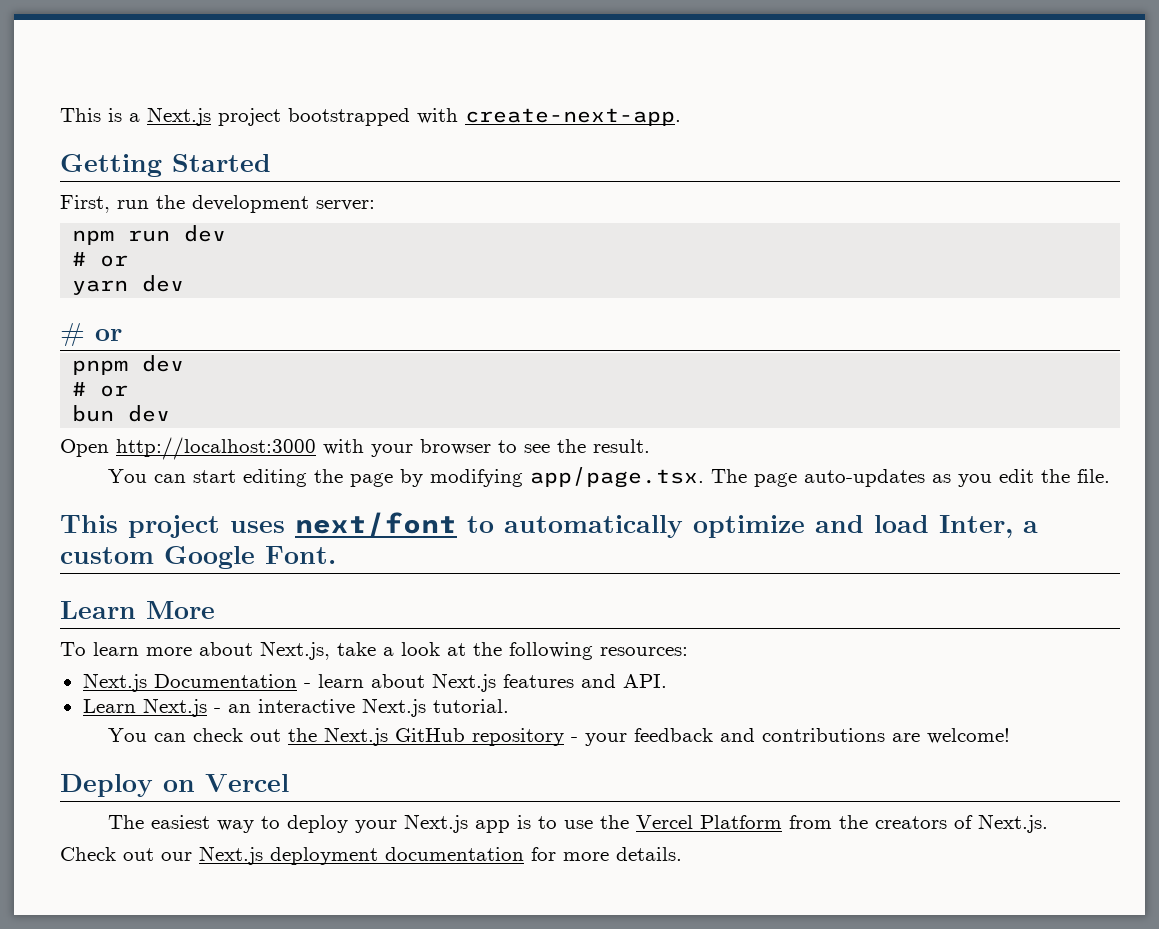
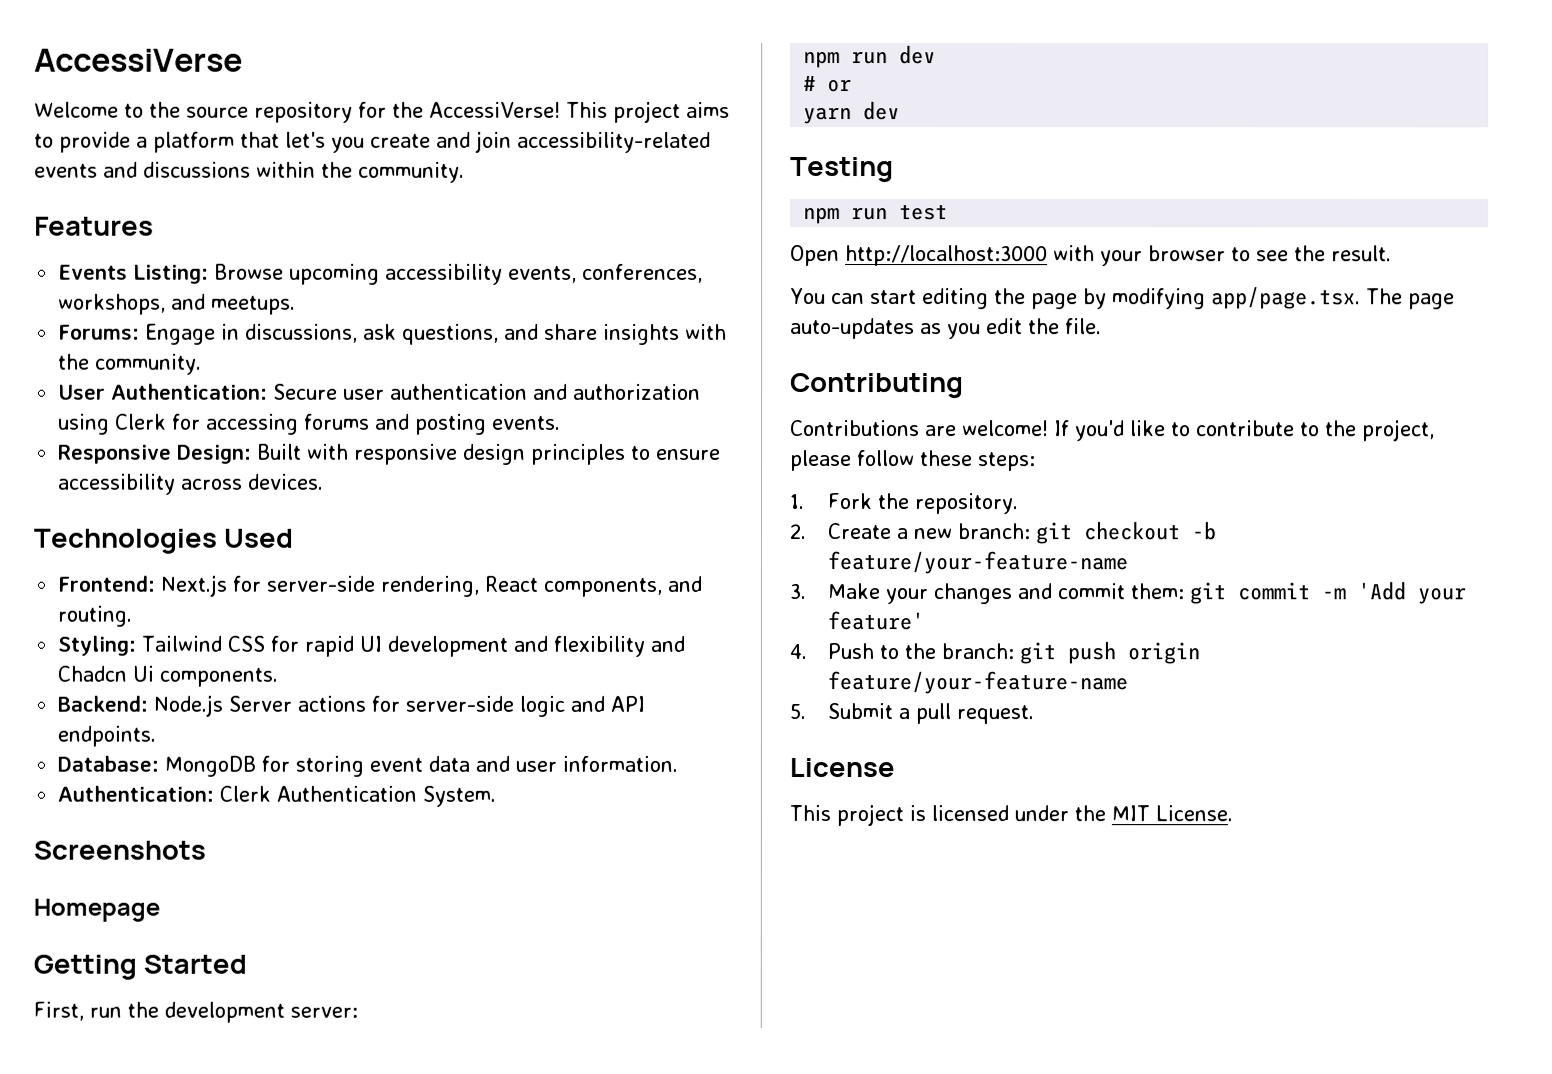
[60,107,681,126] This is a Next.js project bootstrapped with create-next-app. -> [34,48,243,72] [34,100,730,123] [34,130,711,153] [34,161,465,183] [34,216,154,236] [58,263,704,285] [58,293,297,315] [58,323,728,345] [58,353,203,375] [58,383,702,400] [58,413,562,435] [58,443,722,465] [58,473,325,495] [33,528,295,554] [57,574,703,597] [57,605,133,627] [57,635,686,657] [57,665,279,687] [57,694,646,717] [57,725,157,747] [57,755,679,777] [57,785,497,807] [33,840,206,860] [33,898,160,922] AccessiVerse // Welcome to the source repository for the AccessiVerse! This project aims to provide a platform that let's you create and join accessibility-related events and discussions within the community. // Features // Events Listing: Browse upcoming accessibility events, conferences, workshops, and meetups. // Forums: Engage in discussions, ask questions, and share insights with the community. // User Authentication: Secure user authentication and authorization using Clerk for accessing forums and posting events. // Responsive Design: Built with responsive design principles to ensure accessibility across devices. // Technologies Used // Frontend: Next.js for server-side rendering, React components, and routing. // Styling: Tailwind CSS for rapid UI development and flexibility and Chadcn Ui components. // Backend: Node.js Server actions for server-side logic and API endpoints. // Database: MongoDB for storing event data and user information. // Authentication: Clerk Authentication System. // Screenshots // Homepage
[60,323,122,346] [72,355,185,375] [72,382,129,397] [72,405,171,422] # or // pnpm dev // # or // bun dev -> [790,157,894,183] [803,204,949,225] Testing // npm run test
[60,512,1038,538] [60,546,336,569] [60,601,215,619] [60,641,688,660] [82,673,667,692] [82,698,509,717] [108,727,1011,746] [60,774,289,797] [108,814,1049,833] [60,846,682,865] This project uses next/font to automatically optimize and load Inter, a custom Google Font. // Learn More // To learn more about Next.js, take a look at the following resources: // Next.js Documentation - learn about Next.js features and API. // Learn Next.js - an interactive Next.js tutorial. // You can check out the Next.js GitHub repository - your feedback and contributions are welcome! // Deploy on Vercel // The easiest way to deploy your Next.js app is to use the Vercel Platform from the creators of Next.js. // Check out our Next.js deployment documentation for more details. -> [790,373,964,399] [790,419,1435,442] [790,450,1036,472] [790,493,1020,515] [789,521,1218,545] [827,551,1129,575] [789,581,1467,605] [827,611,925,631] [789,641,1201,665] [827,671,1129,695] [789,703,1035,725] [789,758,895,778] [789,804,1233,827] Contributing // Contributions are welcome! If you'd like to contribute to the project, please follow these steps: // 1. Fork the repository. // 2. Create a new branch: git checkout -b feature/your-feature-name // 3. Make your changes and commit them: git commit -m 'Add your feature' // 4. Push to the branch: git push origin feature/your-feature-name // 5. Submit a pull request. // License // This project is licensed under the MIT License.

